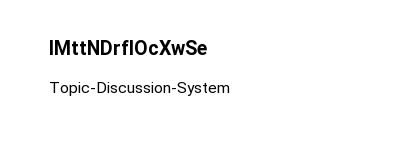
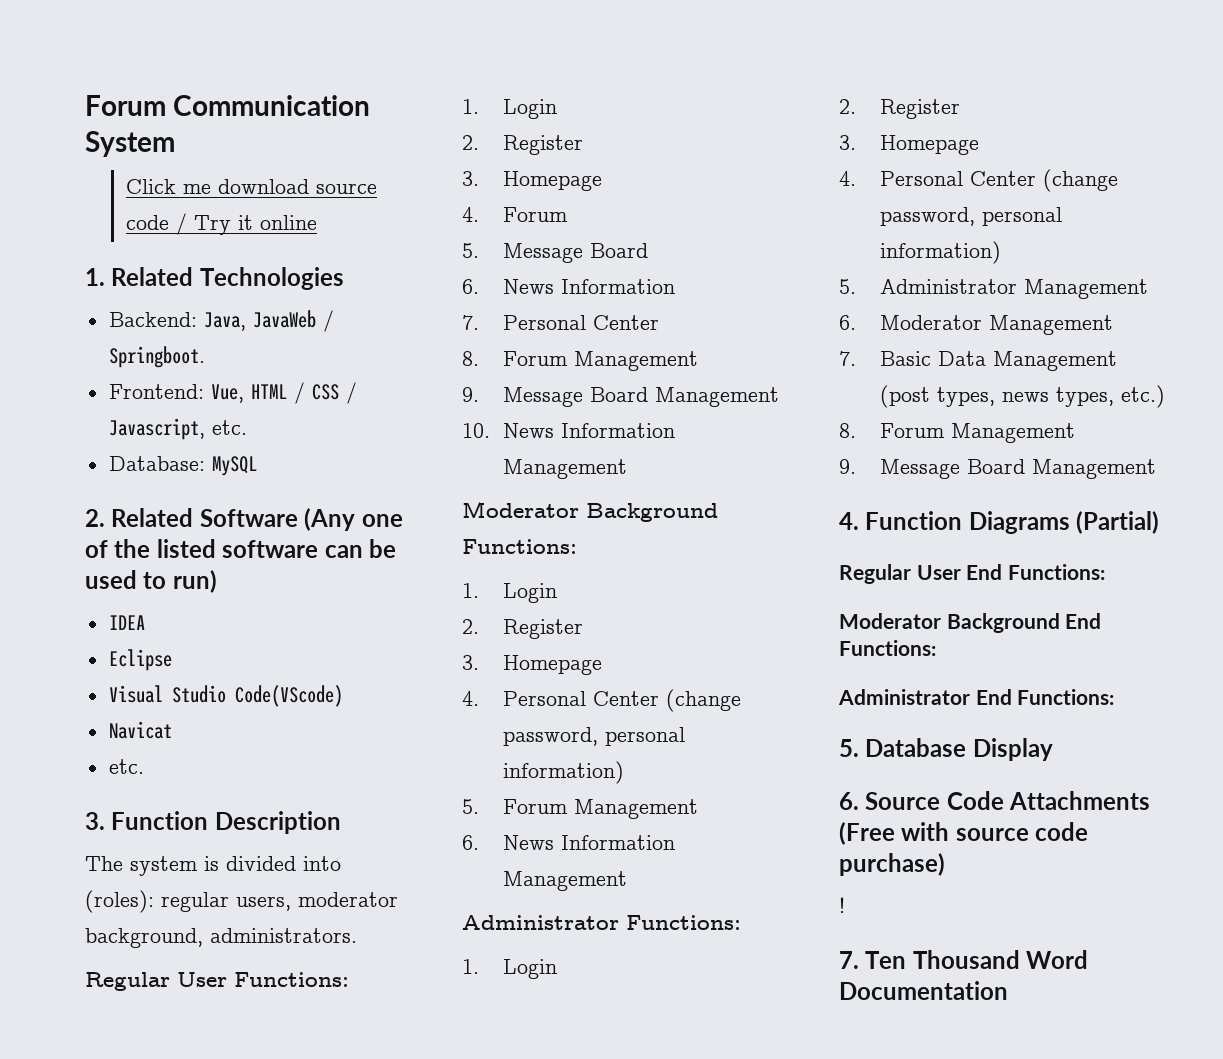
[49,40,207,55] [49,82,230,96] IMttNDrfIOcXwSe // Topic-Discussion-System -> [85,95,371,116] [85,131,175,157] [125,179,377,194] [125,213,317,235] [85,267,344,290] [108,310,334,332] [108,346,205,368] [108,382,357,404] [108,418,247,440] [108,456,257,476] [85,508,403,531] [85,539,397,558] [85,570,217,593] [108,615,145,630] [108,649,172,671] [108,685,343,707] [108,721,172,739] [108,759,144,774] [85,811,341,834] [85,856,341,876] [85,890,398,913] [85,928,357,948] [85,972,349,991] [462,99,557,119] [462,135,583,155] [462,171,602,191] [462,207,568,222] [462,243,648,263] [462,279,675,294] [462,315,659,330] [462,351,698,371] [462,387,779,407] [462,423,675,438] [502,459,627,479] [462,501,718,522] [462,539,577,554] [462,583,557,603] [462,619,583,639] [462,655,602,675] [462,689,741,712] [502,727,685,746] [502,761,624,784] [462,799,698,819] [462,835,675,850] [502,871,627,891] [462,915,741,930] [462,959,557,979] [839,99,960,119] [839,135,979,155] [839,169,1118,192] [879,207,1062,226] [879,241,1001,264] [839,279,1148,299] [839,315,1113,335] [839,351,1117,371] [879,385,1165,408] [839,423,1075,443] [839,459,1156,479] [839,511,1160,534] [839,564,1105,584] [839,613,1102,633] [839,640,936,656] [838,689,1115,705] [839,738,1053,761] [839,791,1151,810] [839,822,1089,845] [839,853,945,876] [839,897,845,913] [839,950,1089,969] [839,981,1008,1000] Forum Communication System // Click me download source code / Try it online // 1. Related Technologies // Backend: Java, JavaWeb / Springboot. // Frontend: Vue, HTML / CSS / Javascript, etc. // Database: MySQL // 2. Related Software (Any one of the listed software can be used to run) // IDEA // Eclipse // Visual Studio Code(VScode) // Navicat // etc. // 3. Function Description // The system is divided into (roles): regular users, moderator background, administrators. // Regular User Functions: // 1. Login // 2. Register // 3. Homepage // 4. Forum // 5. Message Board // 6. News Information // 7. Personal Center // 8. Forum Management // 9. Message Board Management // 10. News Information Management // Moderator Background Functions: // 1. Login // 2. Register // 3. Homepage // 4. Personal Center (change password, personal information) // 5. Forum Management // 6. News Information Management // Administrator Functions: // 1. Login // 2. Register // 3. Homepage // 4. Personal Center (change password, personal information) // 5. Administrator Management // 6. Moderator Management // 7. Basic Data Management (post types, news types, etc.) // 8. Forum Management // 9. Message Board Management // 4. Function Diagrams (Partial) // Regular User End Functions: // Moderator Background End Functions: // Administrator End Functions: // 5. Database Display // 6. Source Code Attachments (Free with source code purchase) // ! // 7. Ten Thousand Word Documentation

